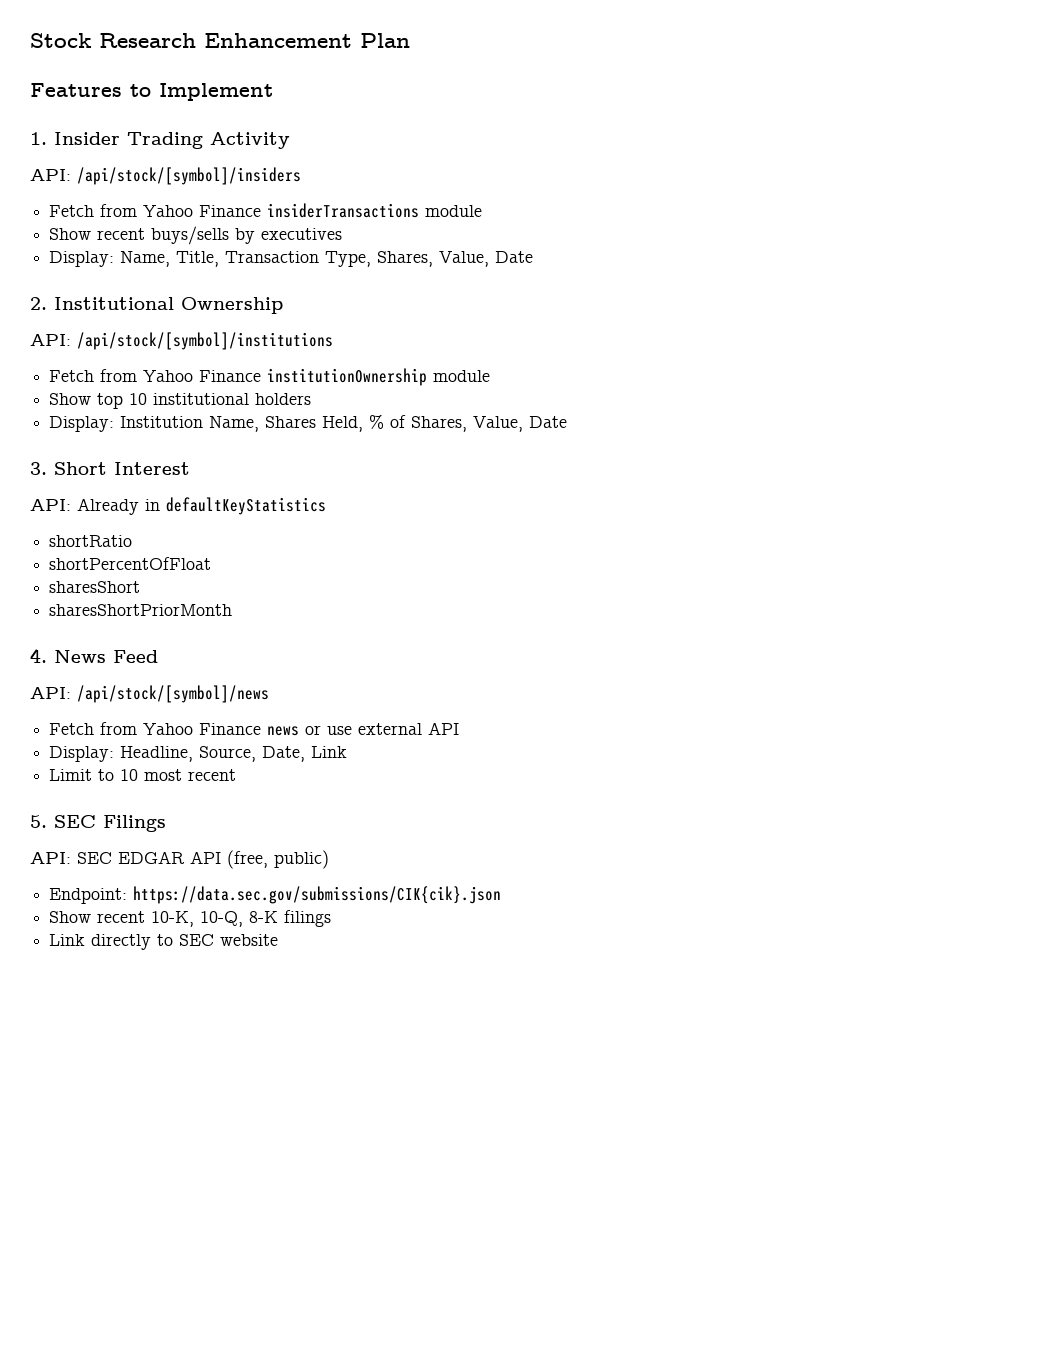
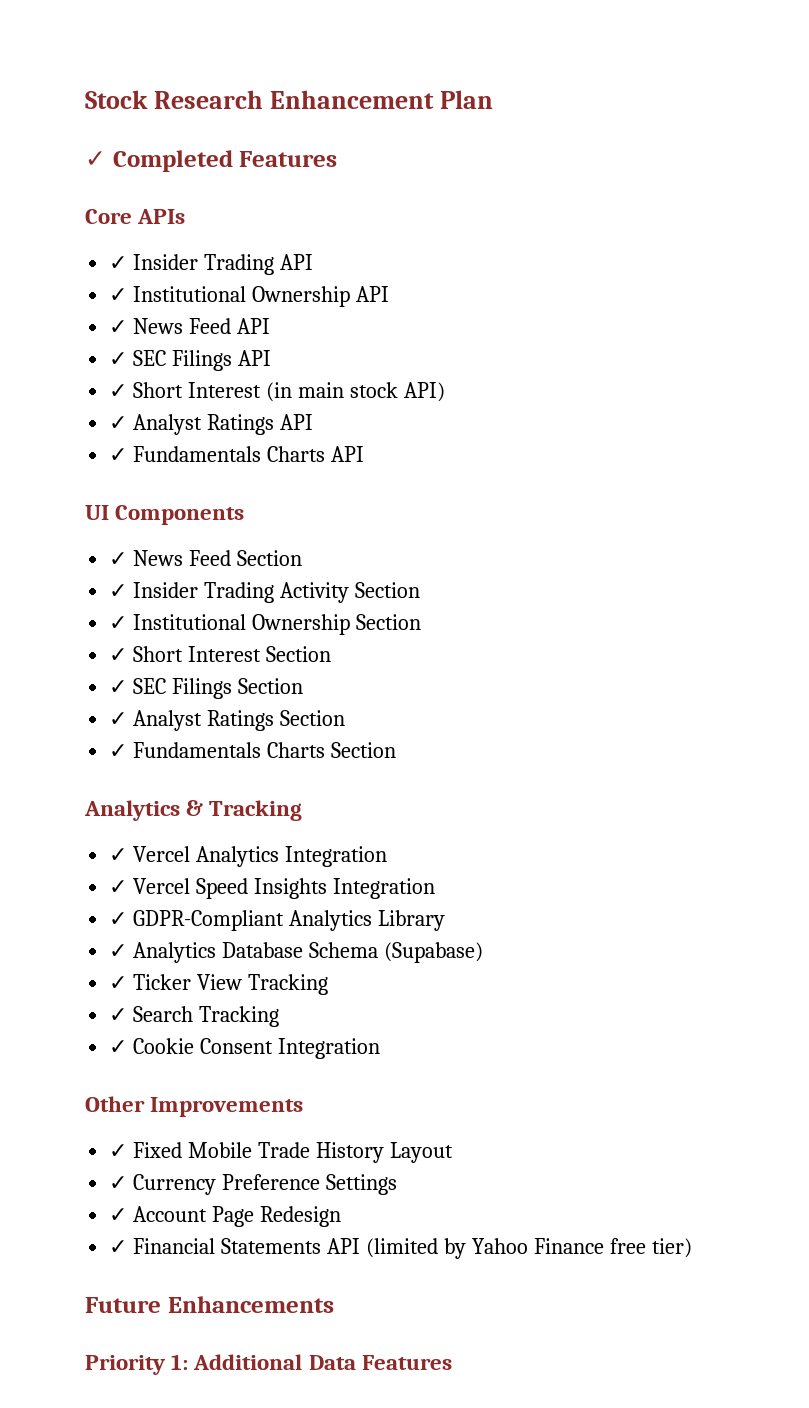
[30,83,273,101] [30,132,290,149] [30,167,301,185] [49,203,483,218] [49,226,343,245] [49,251,534,267] [30,297,283,314] [30,332,333,350] [49,368,491,386] [49,393,312,409] [49,414,568,432] [30,462,190,475] [30,497,326,515] [49,535,133,547] [49,557,212,570] [49,581,141,593] [49,604,233,616] [30,648,158,663] [30,685,269,703] [49,722,460,736] [49,746,348,762] [49,769,237,781] [30,815,166,832] [30,850,329,869] [49,886,502,904] [49,910,332,927] [49,934,279,950] Features to Implement // 1. Insider Trading Activity // API: /api/stock/[symbol]/insiders // Fetch from Yahoo Finance insiderTransactions module // Show recent buys/sells by executives // Display: Name, Title, Transaction Type, Shares, Value, Date // 2. Institutional Ownership // API: /api/stock/[symbol]/institutions // Fetch from Yahoo Finance institutionOwnership module // Show top 10 institutional holders // Display: Institution Name, Shares Held, % of Shares, Value, Date // 3. Short Interest // API: Already in defaultKeyStatistics // shortRatio // shortPercentOfFloat // sharesShort // sharesShortPriorMonth // 4. News Feed // API: /api/stock/[symbol]/news // Fetch from Yahoo Finance news or use external API // Display: Headline, Source, Date, Link // Limit to 10 most recent // 5. SEC Filings // API: SEC EDGAR API (free, public) // Endpoint: https://data.sec.gov/submissions/CIK{cik}.json // Show recent 10-K, 10-Q, 8-K filings // Link directly to SEC website -> [85,150,338,172] [85,209,186,224] [109,254,314,275] [109,286,390,307] [109,318,271,334] [109,350,272,371] [109,382,445,402] [109,414,314,435] [109,446,365,462] [85,505,245,525] [109,550,303,566] [109,582,420,603] [109,614,422,635] [109,646,332,662] [109,678,304,699] [109,710,346,731] [109,742,397,758] [84,800,303,821] [109,846,388,867] [109,878,435,899] [109,910,446,931] [109,942,483,963] [109,974,329,995] [109,1006,280,1027] [109,1038,381,1059] [85,1096,304,1117] [109,1142,453,1163] [109,1174,398,1195] [109,1206,342,1227] [109,1238,692,1259] [85,1296,334,1313] [85,1354,452,1375] ✓ Completed Features // Core APIs // ✓ Insider Trading API // ✓ Institutional Ownership API // ✓ News Feed API // ✓ SEC Filings API // ✓ Short Interest (in main stock API) // ✓ Analyst Ratings API // ✓ Fundamentals Charts API // UI Components // ✓ News Feed Section // ✓ Insider Trading Activity Section // ✓ Institutional Ownership Section // ✓ Short Interest Section // ✓ SEC Filings Section // ✓ Analyst Ratings Section // ✓ Fundamentals Charts Section // Analytics & Tracking // ✓ Vercel Analytics Integration // ✓ Vercel Speed Insights Integration // ✓ GDPR-Compliant Analytics Library // ✓ Analytics Database Schema (Supabase) // ✓ Ticker View Tracking // ✓ Search Tracking // ✓ Cookie Consent Integration // Other Improvements // ✓ Fixed Mobile Trade History Layout // ✓ Currency Preference Settings // ✓ Account Page Redesign // ✓ Financial Statements API (limited by Yahoo Finance free tier) // Future Enhancements // Priority 1: Additional Data Features

